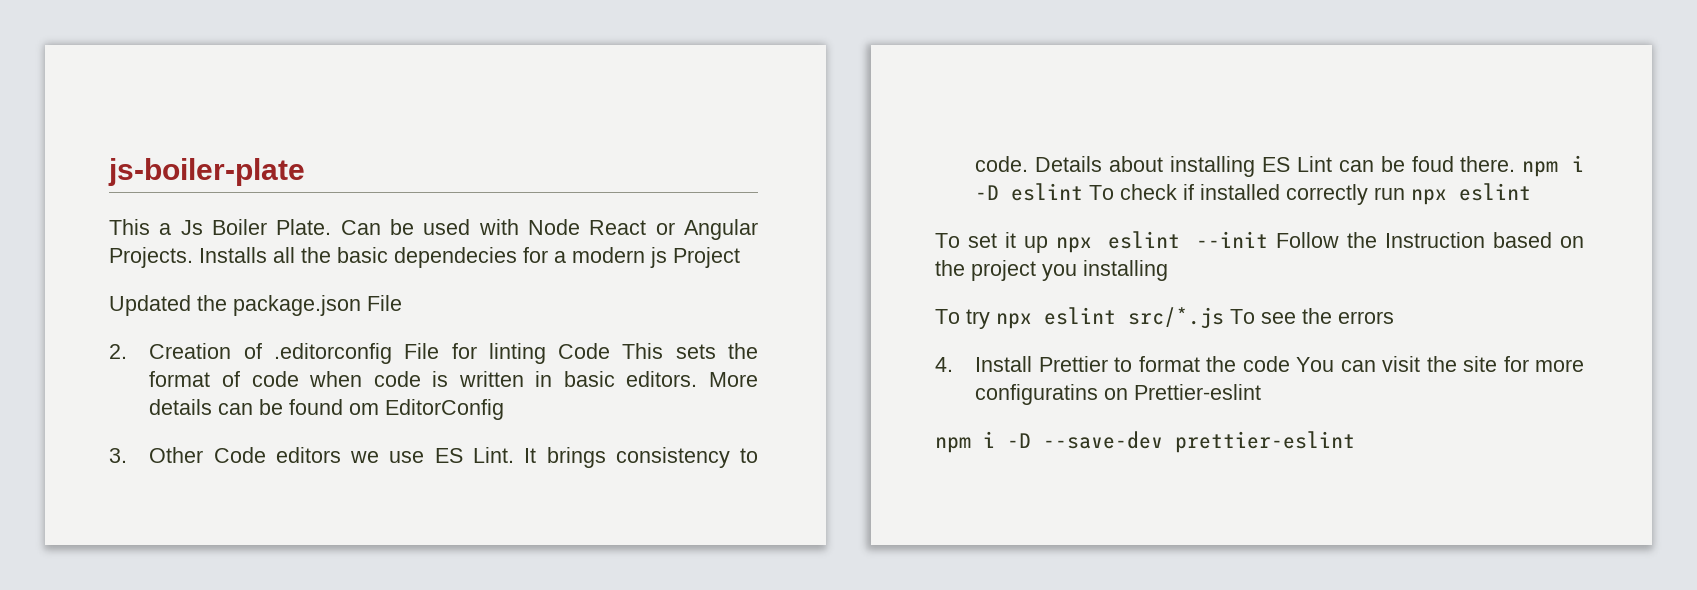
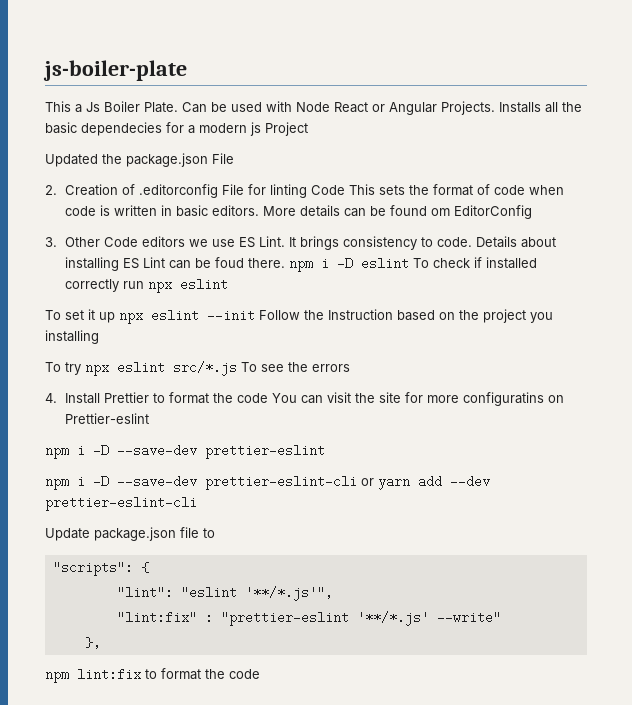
(1355, 442) none -> [45,475,490,490] [45,496,197,511] [45,527,215,541] [52,561,149,576] [116,586,333,601] [116,611,501,626] [84,636,101,649] [45,668,260,683] // npm i -D --save-dev prettier-eslint-cli or yarn add --dev prettier-eslint-cli // Update package.json file to // "scripts": { // "lint": "eslint '**/*.js'", // "lint:fix" : "prettier-eslint '**/*.js' --write" // }, // npm lint:fix to format the code

